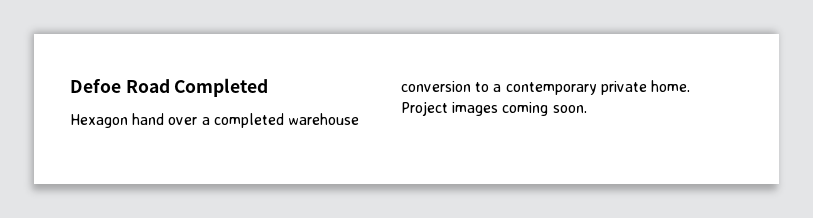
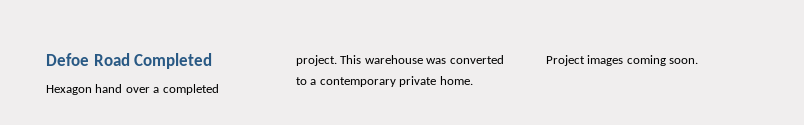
[287,113,359,125] [401,81,471,92] warehouse conversion -> [296,55,504,66] project. This warehouse was converted

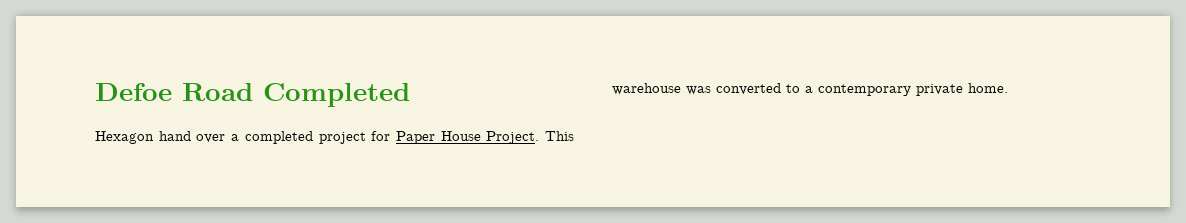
[296,55,337,66] project. -> [318,131,540,144] project for Paper House Project.
[546,55,699,66] Project images coming soon. -> (1008, 88) none

